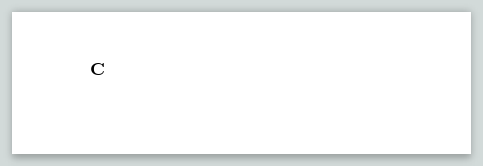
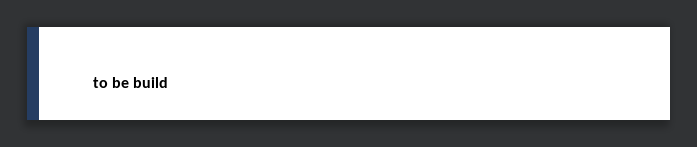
[90,63,105,75] C -> [93,77,169,88] to be build

